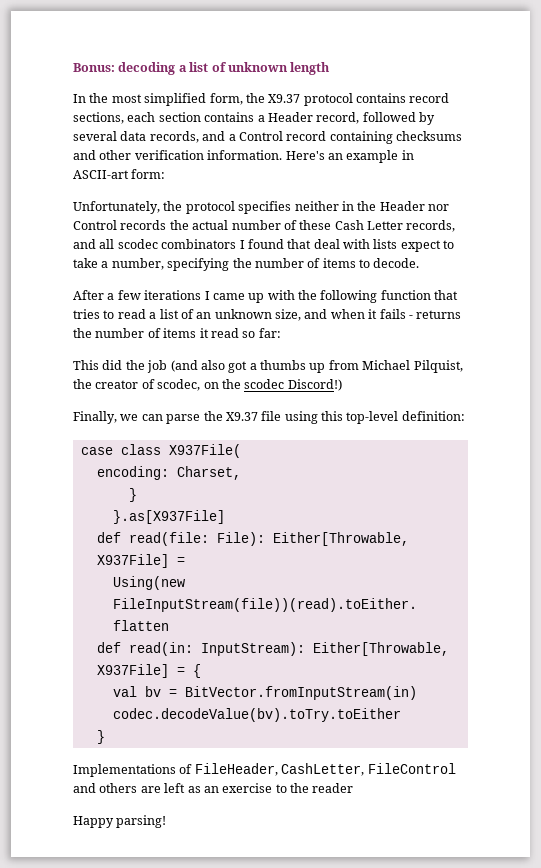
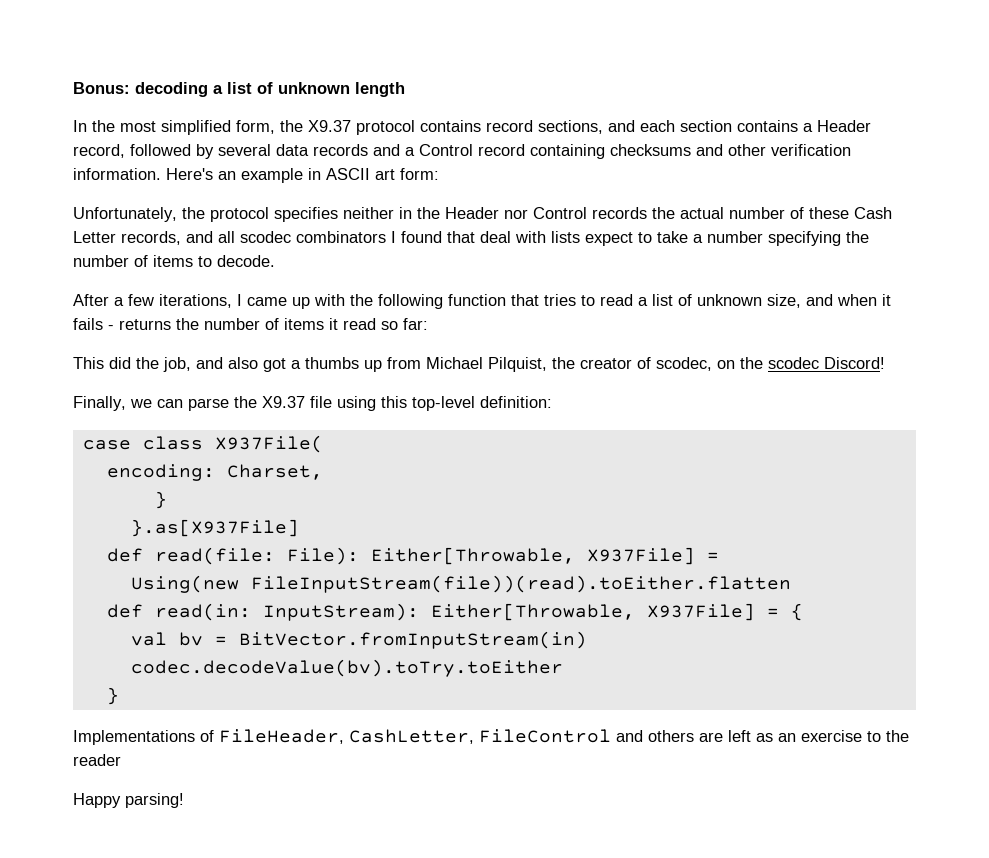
(124, 118) none -> [608,120,635,132] and
[149,131,199,143] records, -> [313,144,368,156] records
[73,170,129,179] ASCII-art -> [326,168,395,180] ASCII art
[111,258,164,270] number, -> [707,231,763,243] number
[144,290,202,300] iterations -> [159,294,232,308] iterations,
[196,312,212,319] an -> (692, 300) none
[147,360,198,373] job (and -> [163,357,223,372] job, and
[287,379,342,391] Discord!) -> [824,357,885,369] Discord!

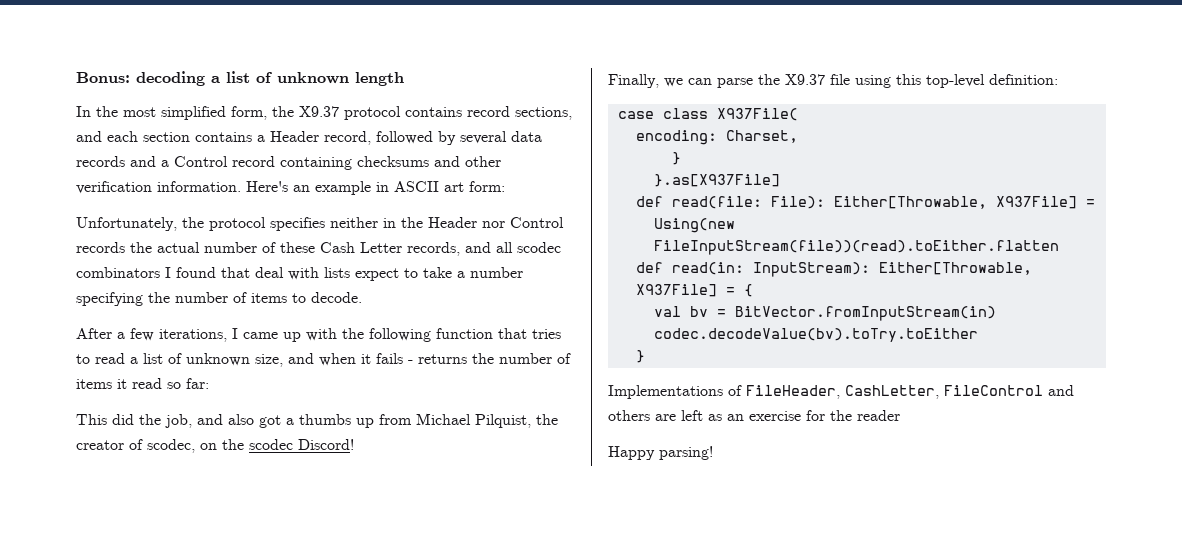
[867,731,881,742] to -> [806,410,825,421] for

